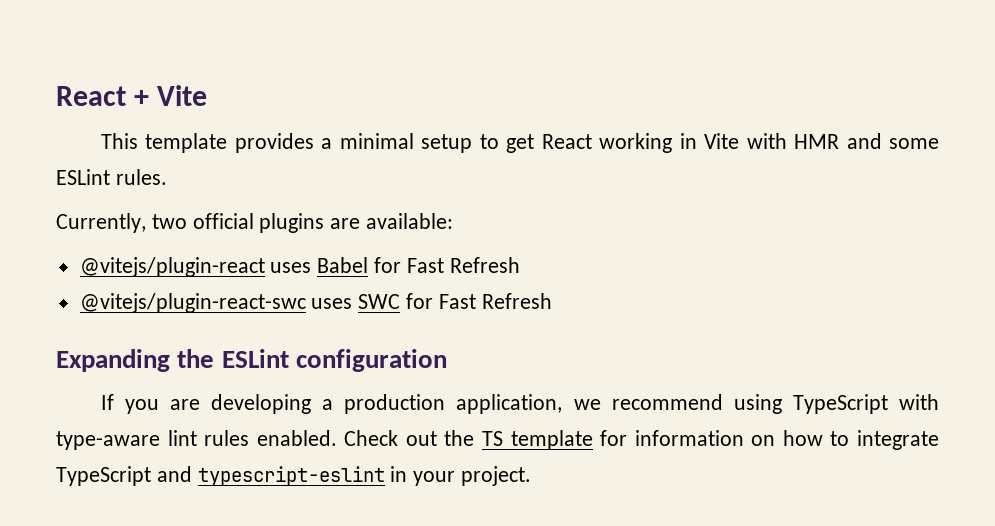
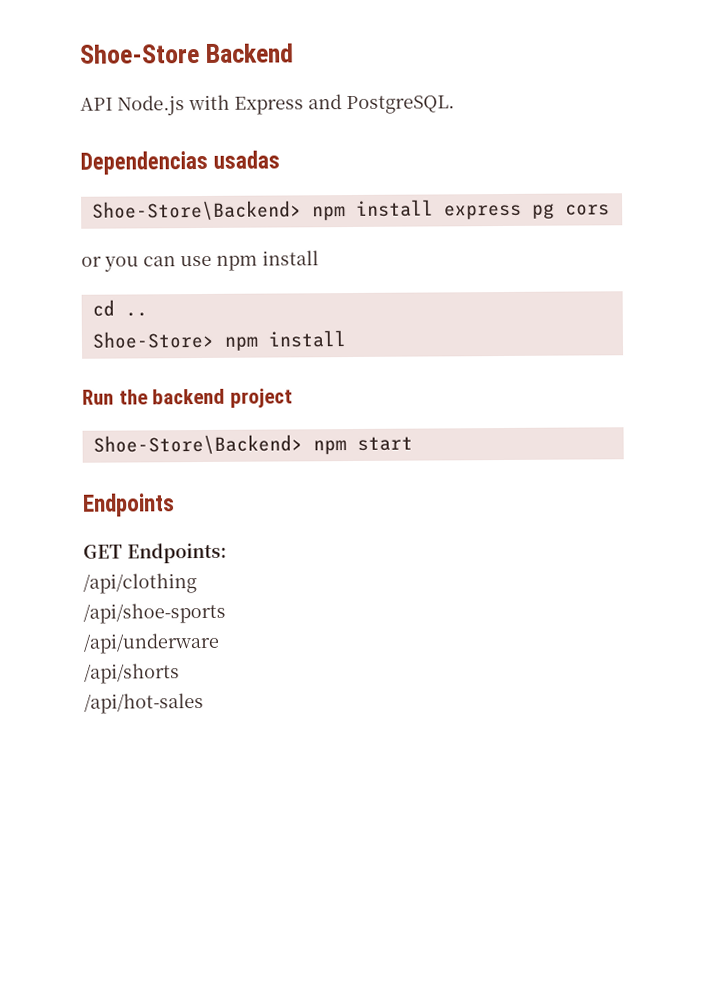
[56,85,208,106] [100,133,939,153] [56,169,167,185] [56,213,454,233] [79,257,520,277] [79,293,552,313] [56,349,447,372] [100,394,939,414] [56,430,939,450] [56,466,532,486] React + Vite // This template provides a minimal setup to get React working in Vite with HMR and some ESLint rules. // Currently, two official plugins are available: // @vitejs/plugin-react uses Babel for Fast Refresh // @vitejs/plugin-react-swc uses SWC for Fast Refresh // Expanding the ESLint configuration // If you are developing a production application, we recommend using TypeScript with type-aware lint rules enabled. Check out the TS template for information on how to integrate TypeScript and typescript-eslint in your project. -> [79,43,295,64] [80,94,455,116] [80,150,281,175] [91,199,610,221] [81,250,319,272] [91,299,148,317] [91,330,347,351] [82,388,293,408] [92,434,413,455] [82,493,175,517] [83,542,227,564] [83,573,197,594] [83,602,226,624] [83,632,220,654] [84,663,180,684] [84,693,204,714] Shoe-Store Backend // API Node.js with Express and PostgreSQL. // Dependencias usadas // Shoe-Store\Backend> npm install express pg cors // or you can use npm install // cd .. // Shoe-Store> npm install // Run the backend project // Shoe-Store\Backend> npm start // Endpoints // GET Endpoints: // /api/clothing // /api/shoe-sports // /api/underware // /api/shorts // /api/hot-sales

